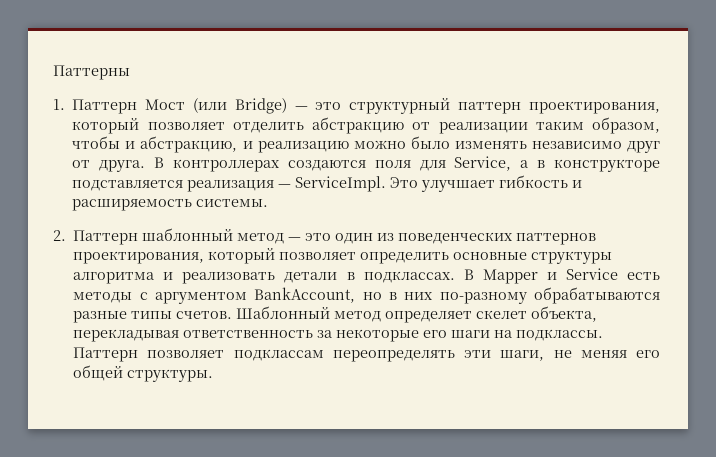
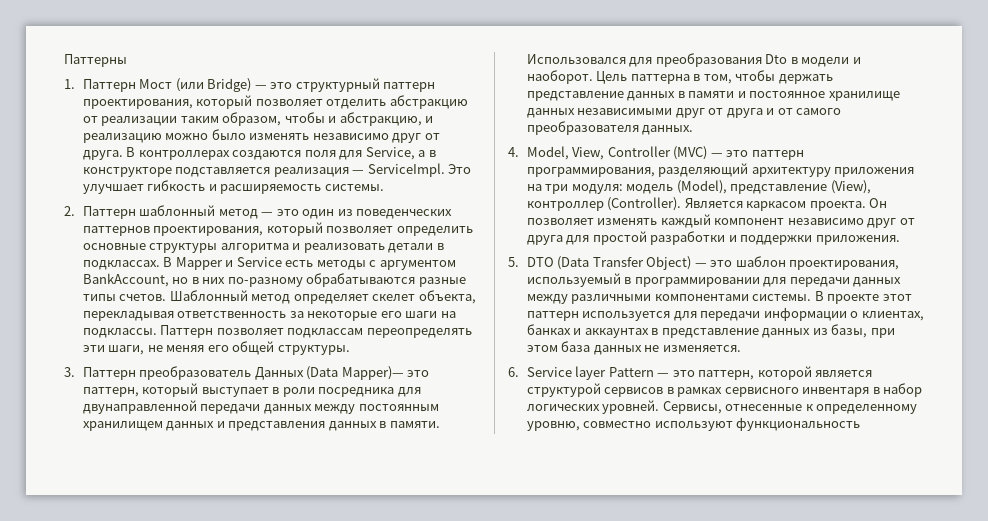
(214, 375) none -> [64,366,430,380] [82,383,421,397] [82,400,439,414] [82,421,440,431] [526,53,861,67] [526,70,833,84] [526,91,900,101] [526,108,842,118] [526,121,694,135] [508,146,804,160] [526,163,915,177] [526,180,871,194] [526,197,888,211] [526,214,915,228] [526,231,900,245] [508,256,900,270] [526,273,902,287] [526,291,912,304] [526,307,924,321] [526,324,895,338] [526,341,741,355] [508,366,873,380] [526,383,923,397] [526,400,918,414] [526,417,861,431] // 3. Паттерн преобразователь Данных (Data Mapper)— это паттерн, который выступает в роли посредника для двунаправленной передачи данных между постоянным хранилищем данных и представления данных в памяти. Использовался для преобразования Dto в модели и наоборот. Цель паттерна в том, чтобы держать представление данных в памяти и постоянное хранилище данных независимыми друг от друга и от самого преобразователя данных. // 4. Model, View, Controller (MVC) — это паттерн программирования, разделяющий архитектуру приложения на три модуля: модель (Model), представление (View), контроллер (Controller). Является каркасом проекта. Он позволяет изменять каждый компонент независимо друг от друга для простой разработки и поддержки приложения. // 5. DTO (Data Transfer Object) — это шаблон проектирования, используемый в программировании для передачи данных между различными компонентами системы. В проекте этот паттерн используется для передачи информации о клиентах, банках и аккаунтах в представление данных из базы, при этом база данных не изменяется. // 6. Service layer Pattern — это паттерн, которой является структурой сервисов в рамках сервисного инвентаря в набор логических уровней. Сервисы, отнесенные к определенному уровню, совместно используют функциональность

